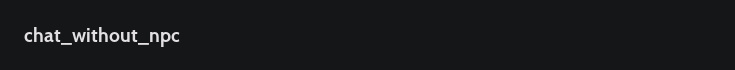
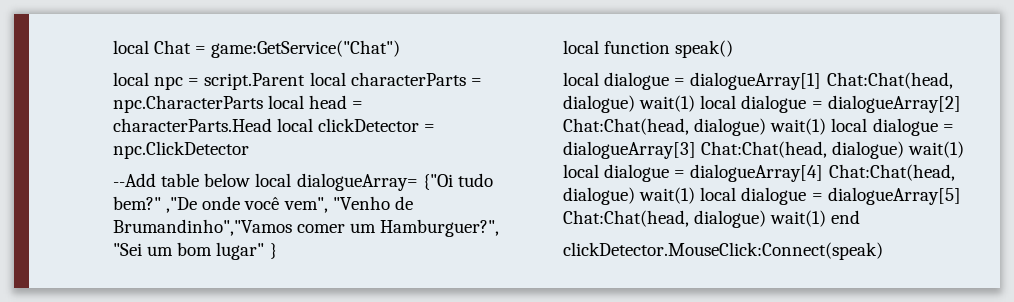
[24,27,180,47] chat_without_npc -> [113,40,401,58] [113,72,482,90] [113,95,364,113] [113,118,436,132] [113,141,249,159] [113,173,493,191] [113,196,413,213] [113,219,500,237] [113,242,277,260] [563,40,734,58] [563,72,953,90] [563,95,961,113] [563,118,954,136] [563,141,965,159] [563,164,955,182] [563,187,961,205] [563,210,861,228] [563,242,883,260] local Chat = game:GetService("Chat") // local npc = script.Parent local characterParts = npc.CharacterParts local head = characterParts.Head local clickDetector = npc.ClickDetector // --Add table below local dialogueArray= {"Oi tudo bem?" ,"De onde você vem", "Venho de Brumandinho","Vamos comer um Hamburguer?", "Sei um bom lugar" } // local function speak() // local dialogue = dialogueArray[1] Chat:Chat(head, dialogue) wait(1) local dialogue = dialogueArray[2] Chat:Chat(head, dialogue) wait(1) local dialogue = dialogueArray[3] Chat:Chat(head, dialogue) wait(1) local dialogue = dialogueArray[4] Chat:Chat(head, dialogue) wait(1) local dialogue = dialogueArray[5] Chat:Chat(head, dialogue) wait(1) end // clickDetector.MouseClick:Connect(speak)

